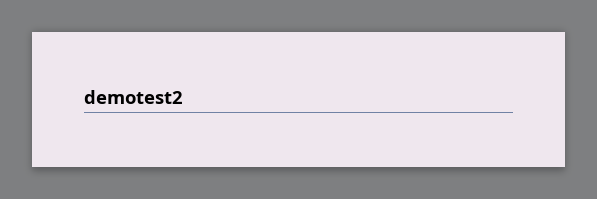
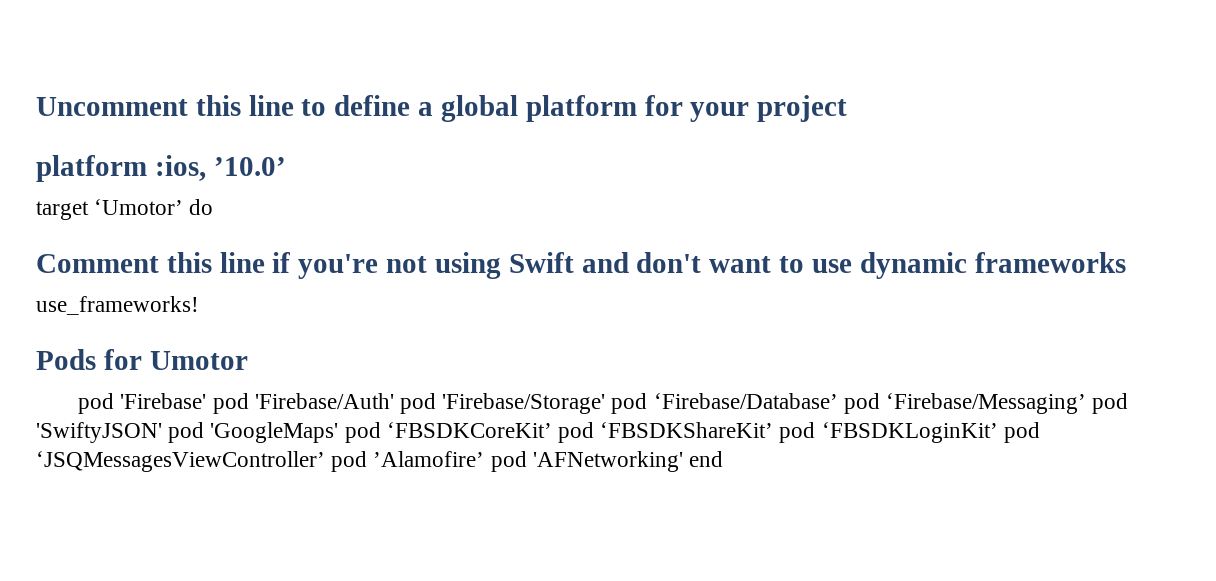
[84,90,183,104] demotest2 -> [36,95,848,122] [36,155,286,182] [36,199,214,220] [36,252,1126,279] [36,296,199,315] [36,349,248,370] [78,393,1129,414] [36,422,1040,443] [36,451,724,472] Uncomment this line to define a global platform for your project // platform :ios, ’10.0’ // target ‘Umotor’ do // Comment this line if you're not using Swift and don't want to use dynamic frameworks // use_frameworks! // Pods for Umotor // pod 'Firebase' pod 'Firebase/Auth' pod 'Firebase/Storage' pod ‘Firebase/Database’ pod ‘Firebase/Messaging’ pod 'SwiftyJSON' pod 'GoogleMaps' pod ‘FBSDKCoreKit’ pod ‘FBSDKShareKit’ pod ‘FBSDKLoginKit’ pod ‘JSQMessagesViewController’ pod ’Alamofire’ pod 'AFNetworking' end

